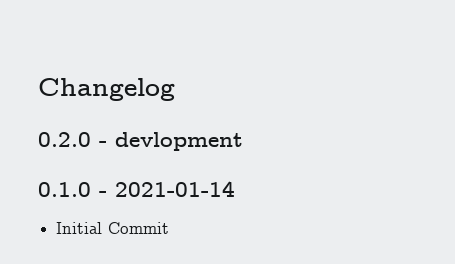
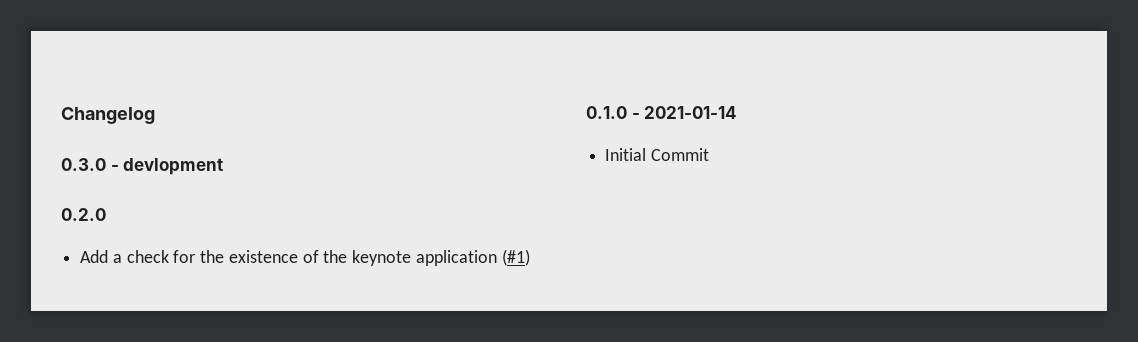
[38,132,91,147] 0.2.0 -> [61,158,106,171] 0.3.0
(243, 141) none -> [61,208,106,221] [80,249,530,266] // 0.2.0 // Add a check for the existence of the keynote application (#1)

